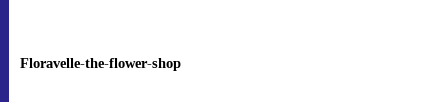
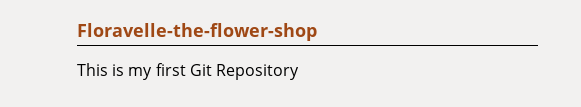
(181, 64) none -> [77,63,299,80] // This is my first Git Repository

